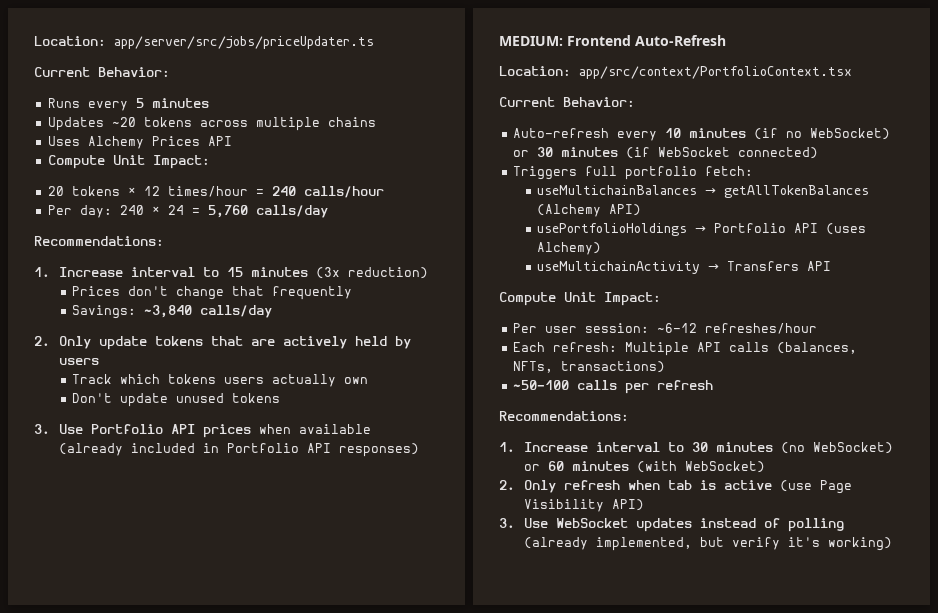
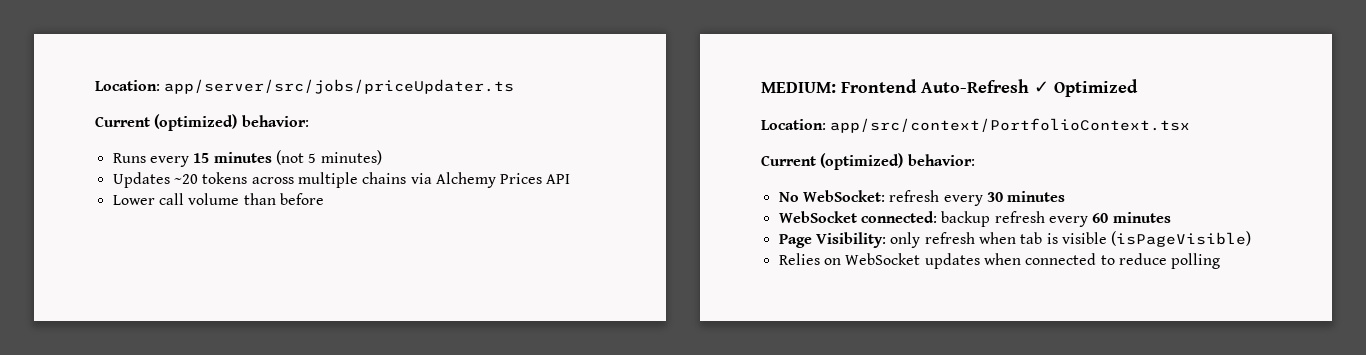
[98,67,170,77] Behavior: -> [154,114,309,131] (optimized) behavior:
[135,98,209,108] 5 minutes -> [193,150,382,165] 15 minutes (not 5 minutes)
[47,136,80,146] // Uses -> [410,173,432,184] via
[47,155,210,169] [47,186,384,198] [47,205,328,218] [34,236,164,246] [34,267,428,279] [72,286,353,300] [72,305,273,319] [34,336,411,350] [58,358,99,365] [72,374,369,387] [72,393,281,407] [34,424,371,438] [58,443,419,457] Compute Unit Impact: // 20 tokens × 12 times/hour = 240 calls/hour // Per day: 240 × 24 = 5,760 calls/day // Recommendations: // 1. Increase interval to 15 minutes (3x reduction) // Prices don't change that frequently // Savings: ~3,840 calls/day // 2. Only update tokens that are actively held by users // Track which tokens users actually own // Don't update unused tokens // 3. Use Portfolio API prices when available (already included in Portfolio API responses) -> [112,193,324,205] Lower call volume than before
(726, 40) none -> [1034,79,1138,97] ✓ Optimized
[563,97,635,107] [512,128,890,141] [512,147,818,159] [512,166,753,180] [537,185,870,198] [537,204,642,217] [537,223,867,236] [537,242,602,255] [537,261,832,274] [499,292,661,306] [512,323,817,334] [512,342,857,356] [512,361,665,373] [512,380,713,394] [499,411,629,421] [499,442,893,454] [523,461,765,473] [499,480,852,494] [523,499,644,512] [499,518,844,532] [523,537,892,551] Behavior: // Auto-refresh every 10 minutes (if no WebSocket) or 30 minutes (if WebSocket connected) // Triggers full portfolio fetch: // useMultichainBalances → getAllTokenBalances (Alchemy API) // usePortfolioHoldings → Portfolio API (uses Alchemy) // useMultichainActivity → Transfers API // Compute Unit Impact: // Per user session: ~6-12 refreshes/hour // Each refresh: Multiple API calls (balances, NFTs, transactions) // ~50-100 calls per refresh // Recommendations: // 1. Increase interval to 30 minutes (no WebSocket) or 60 minutes (with WebSocket) // 2. Only refresh when tab is active (use Page Visibility API) // 3. Use WebSocket updates instead of polling (already implemented, but verify it's working) -> [820,153,975,170] [778,190,1066,206] [778,211,1171,227] [778,231,1252,248] [778,253,1221,269] (optimized) behavior: // No WebSocket: refresh every 30 minutes // WebSocket connected: backup refresh every 60 minutes // Page Visibility: only refresh when tab is visible (isPageVisible) // Relies on WebSocket updates when connected to reduce polling

